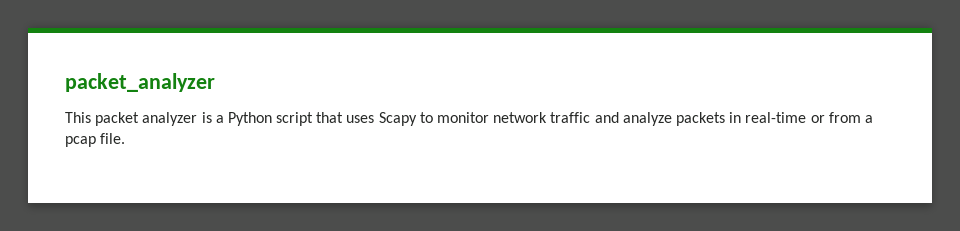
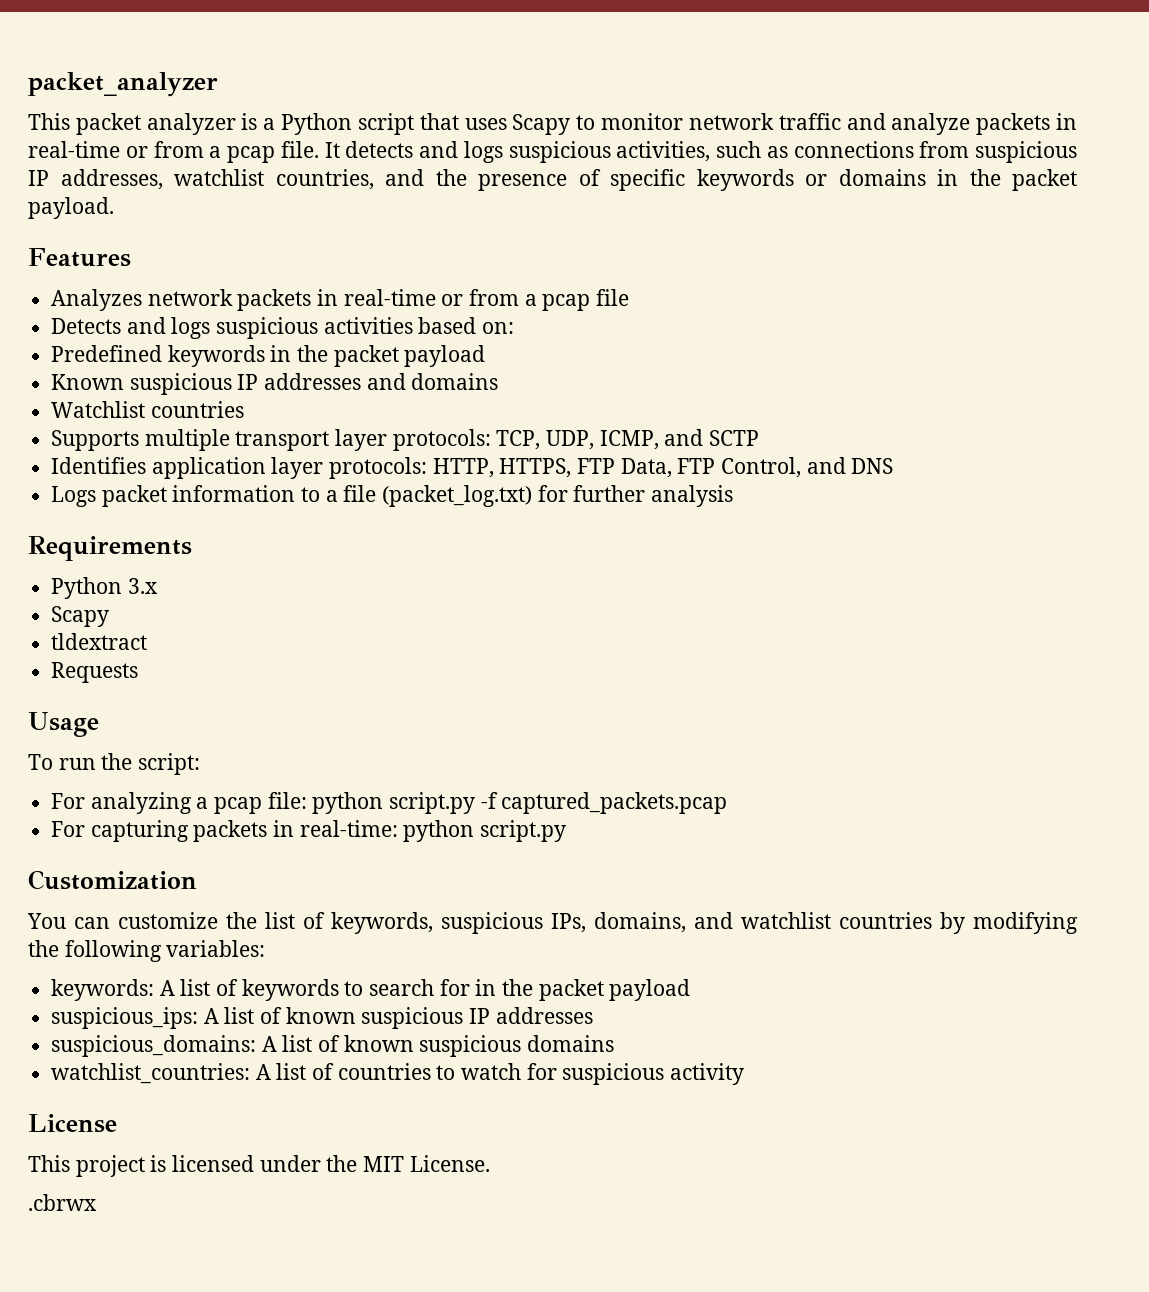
(126, 138) none -> [324,141,1077,163] [28,169,1077,191] [28,197,114,219] [28,248,131,267] [51,289,630,311] [51,317,515,339] [51,345,486,367] [51,373,499,395] [51,401,244,418] [51,429,760,451] [51,457,894,479] [51,485,734,507] [28,536,192,561] [51,577,158,599] [51,606,110,627] [51,633,148,650] [51,662,139,683] [28,712,99,737] [28,753,201,775] [51,792,728,814] [51,820,567,842] [28,870,197,890] [27,912,1078,934] [28,940,266,962] [51,979,691,1001] [51,1007,593,1029] [51,1035,615,1057] [51,1063,745,1085] [28,1114,117,1133] [28,1155,490,1177] [28,1194,97,1211] It detects and logs suspicious activities, such as connections from suspicious IP addresses, watchlist countries, and the presence of specific keywords or domains in the packet payload. // Features // Analyzes network packets in real-time or from a pcap file // Detects and logs suspicious activities based on: // Predefined keywords in the packet payload // Known suspicious IP addresses and domains // Watchlist countries // Supports multiple transport layer protocols: TCP, UDP, ICMP, and SCTP // Identifies application layer protocols: HTTP, HTTPS, FTP Data, FTP Control, and DNS // Logs packet information to a file (packet_log.txt) for further analysis // Requirements // Python 3.x // Scapy // tldextract // Requests // Usage // To run the script: // For analyzing a pcap file: python script.py -f captured_packets.pcap // For capturing packets in real-time: python script.py // Customization // You can customize the list of keywords, suspicious IPs, domains, and watchlist countries by modifying the following variables: // keywords: A list of keywords to search for in the packet payload // suspicious_ips: A list of known suspicious IP addresses // suspicious_domains: A list of known suspicious domains // watchlist_countries: A list of countries to watch for suspicious activity // License // This project is licensed under the MIT License. // .cbrwx

